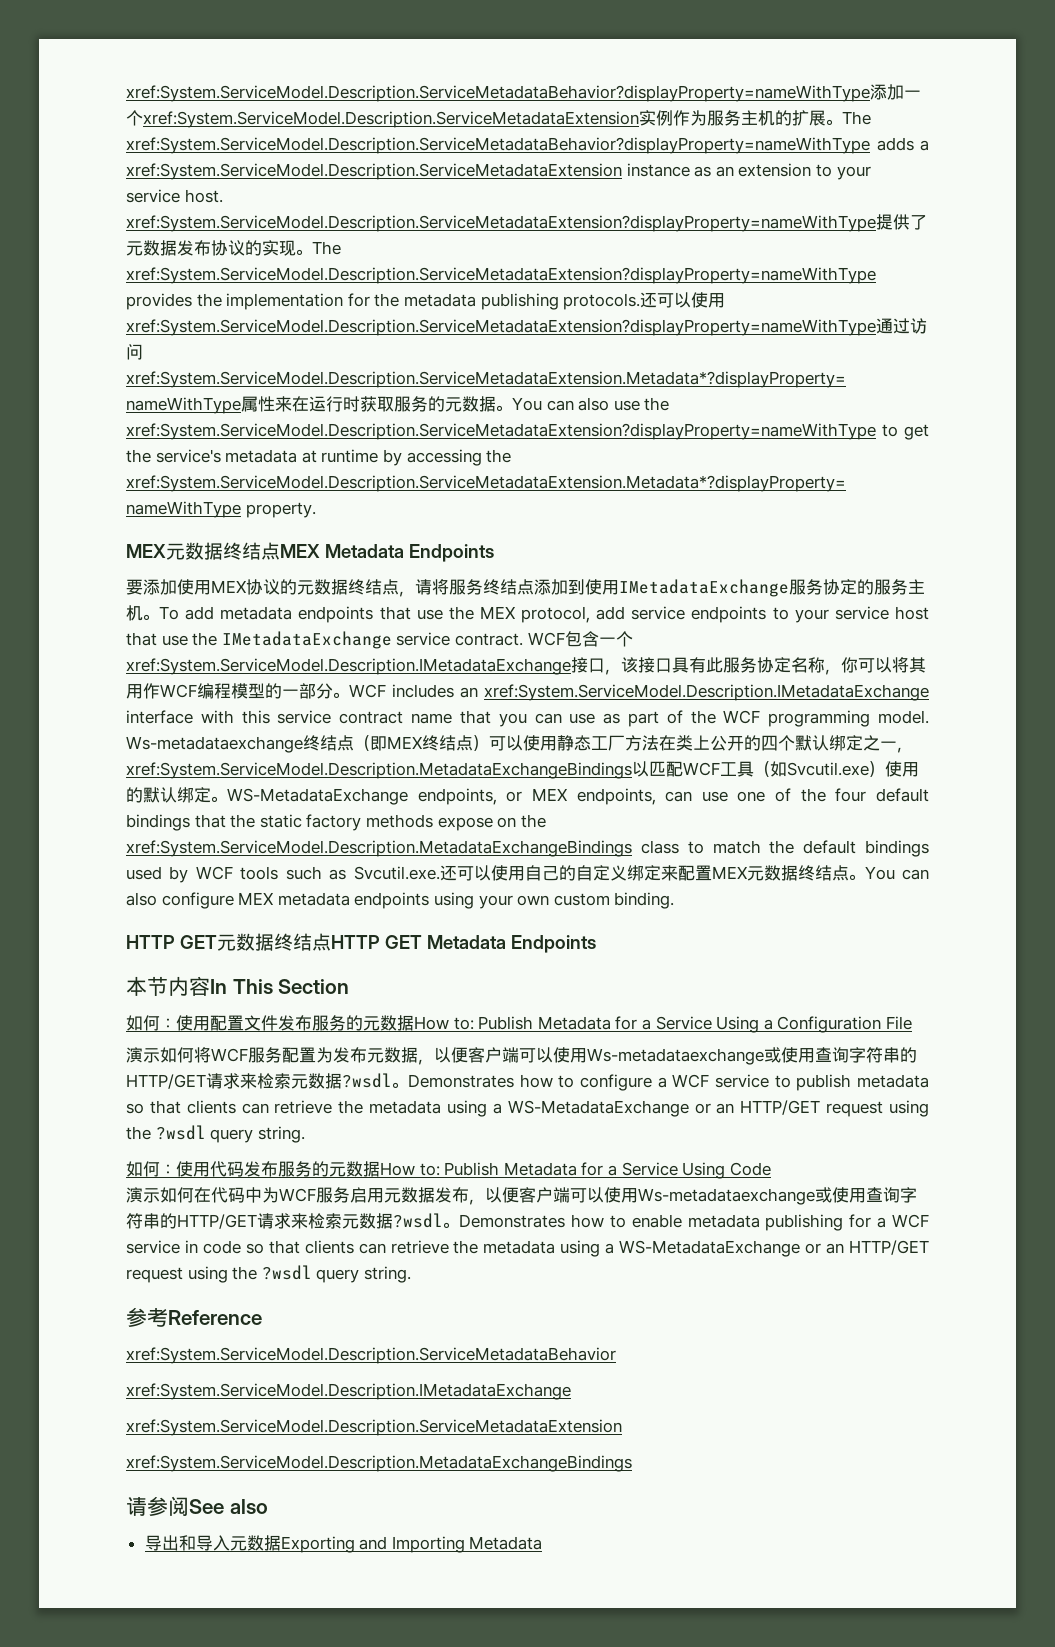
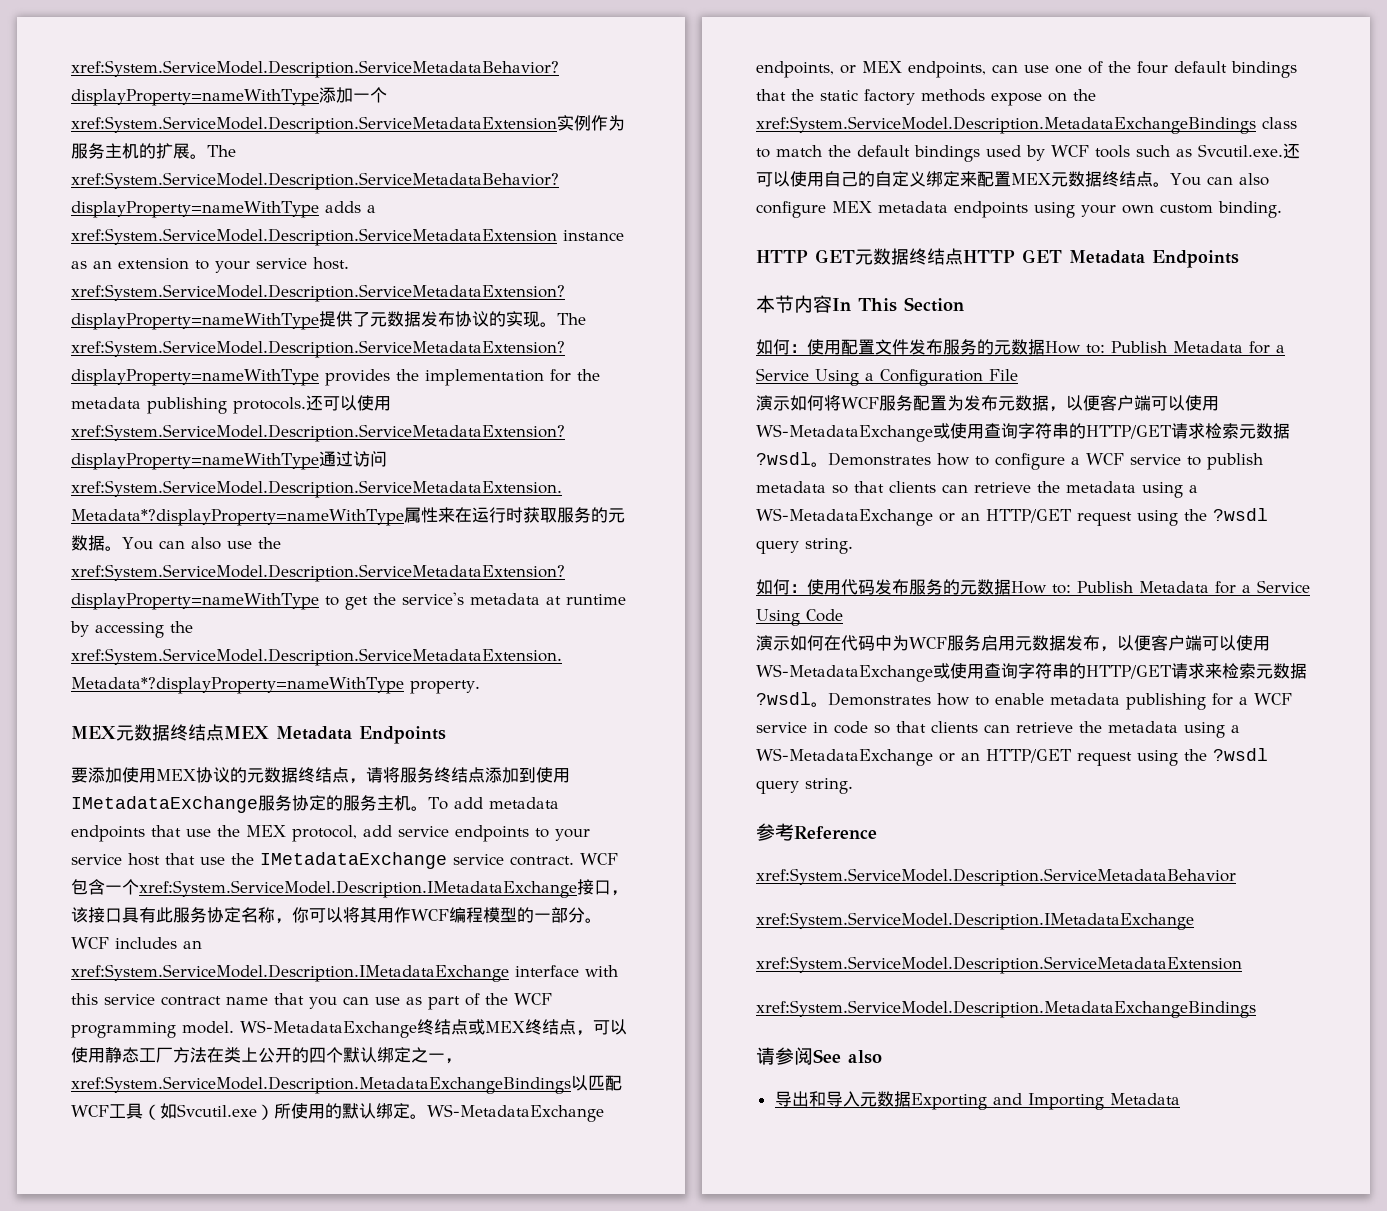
[126,735,387,753] Ws-metadataexchange终结点（即 -> [240,1019,485,1038] WS-MetadataExchange终结点或
[473,735,489,751] ） -> [576,1030,593,1036] ，
(885, 769) none -> [274,1103,291,1119] 所
[587,1047,917,1065] [126,1073,257,1089] Ws-metadataexchange或使用查询字符串的HTTP/GET请求来 -> [756,423,1205,442] WS-MetadataExchange或使用查询字符串的HTTP/GET请求
[638,1188,815,1205] Ws-metadataexchange -> [756,664,933,682] WS-MetadataExchange

